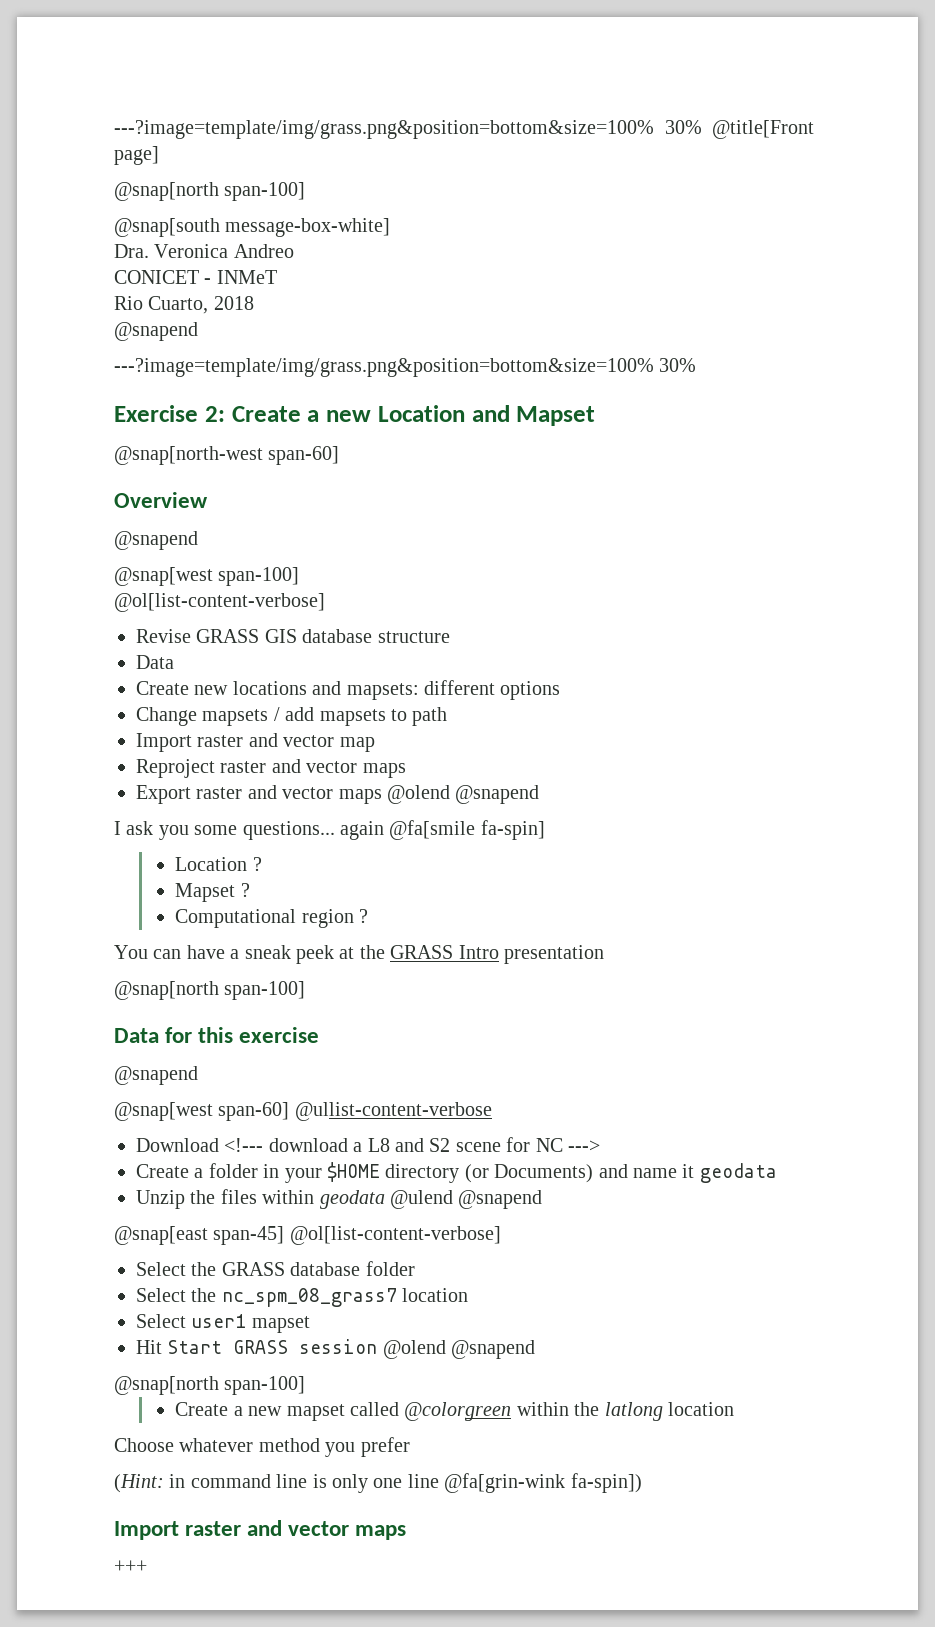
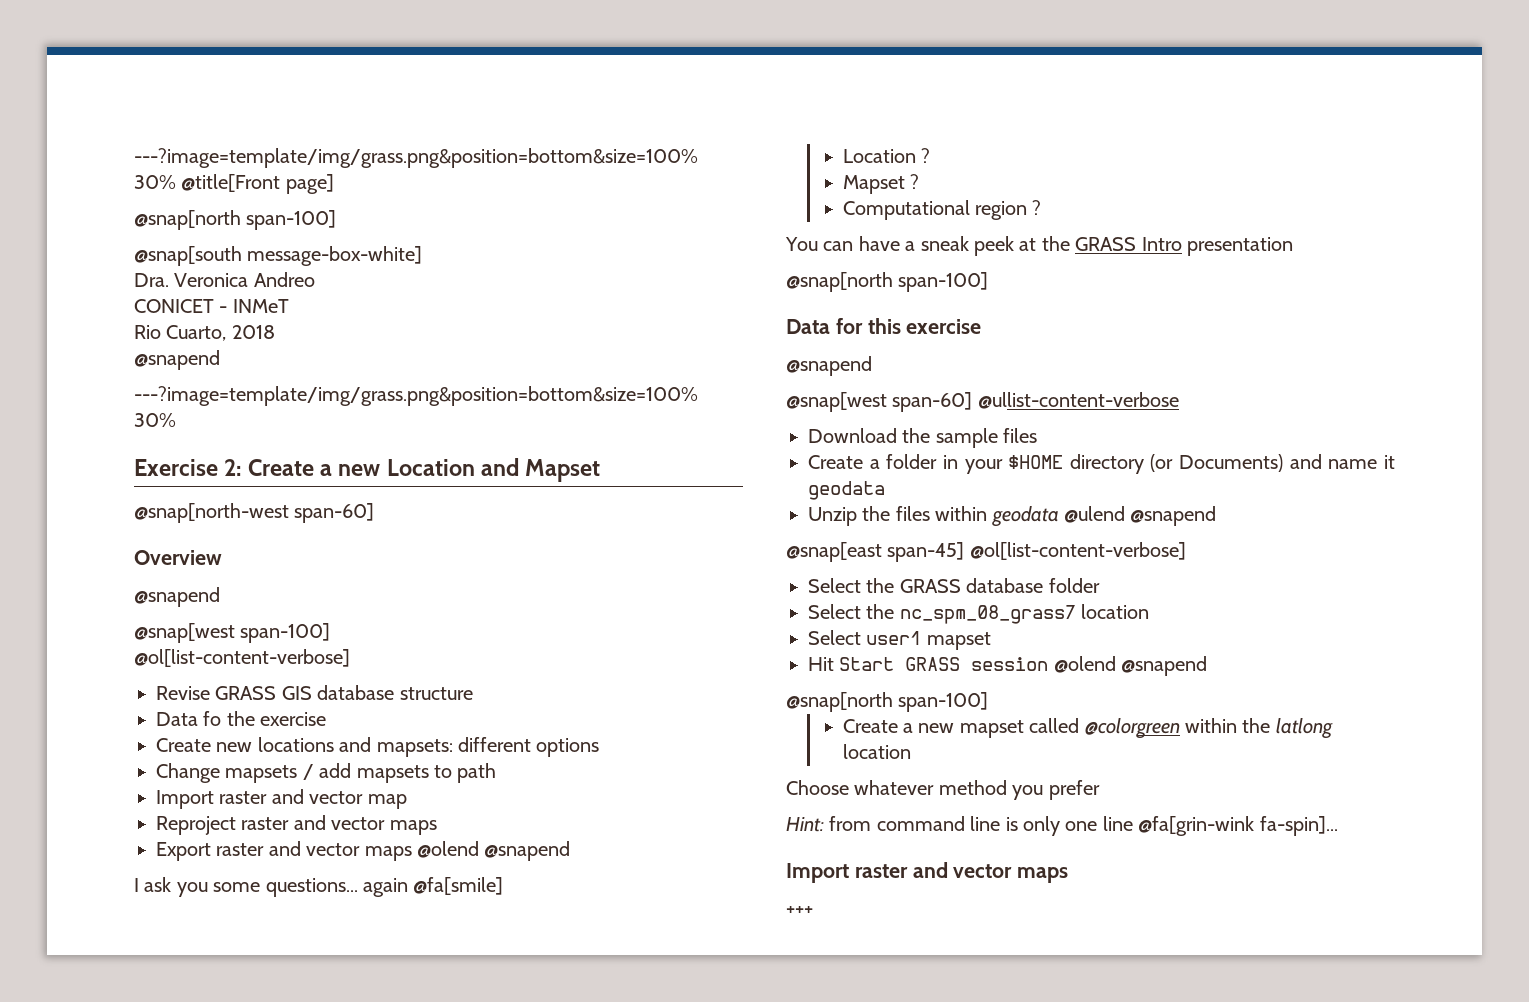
(174, 662) none -> [203,711,327,726] fo the exercise
[389,820,545,840] @fa[smile fa-spin] -> [413,877,504,895] @fa[smile]
[224,1137,600,1152] <!--- download a L8 and S2 scene for NC ---> -> [902,428,1038,448] the sample files
[114,1474,186,1493] (Hint: in -> [786,816,872,832] Hint: from
[570,1473,642,1493] fa-spin]) -> [1259,816,1338,836] fa-spin]...

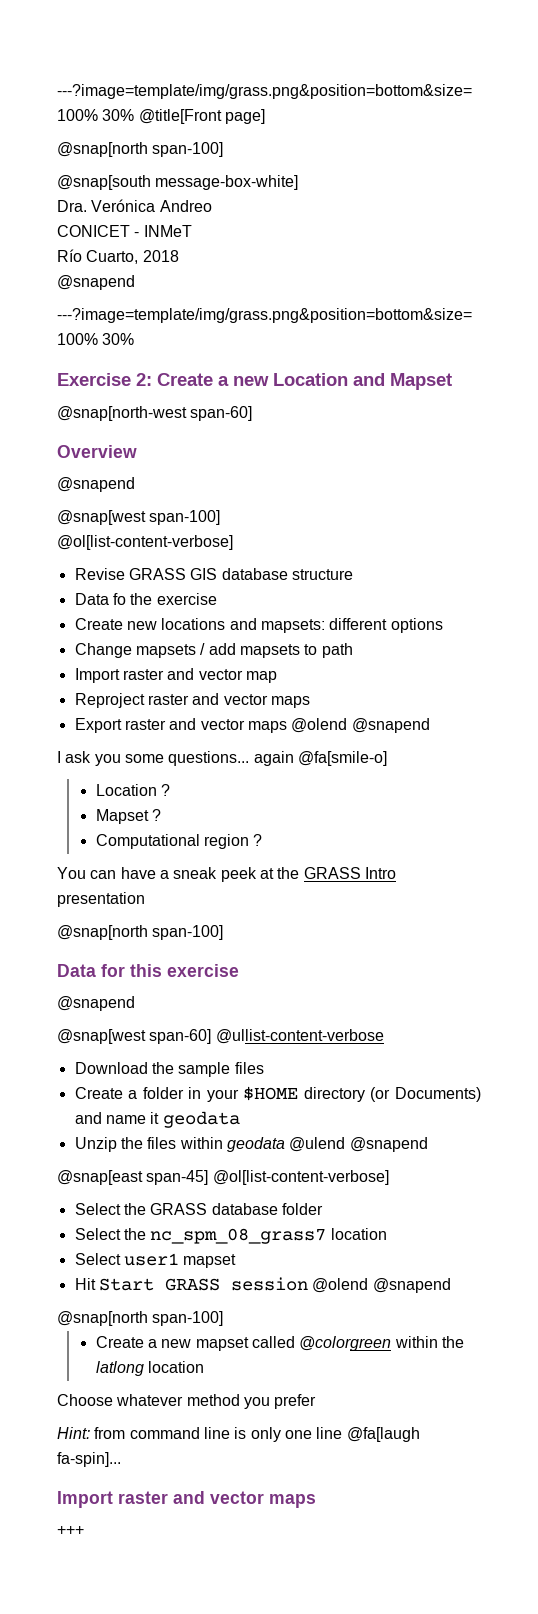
[174,273,249,287] Veronica -> [91,199,156,212] Verónica
[134,325,161,339] Rio -> [57,249,82,262] Río
[413,877,504,895] @fa[smile] -> [297,751,387,766] @fa[smile-o]
[1138,816,1255,836] @fa[grin-wink -> [346,1427,420,1442] @fa[laugh

